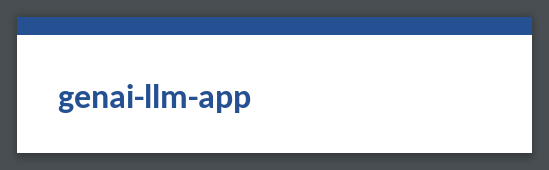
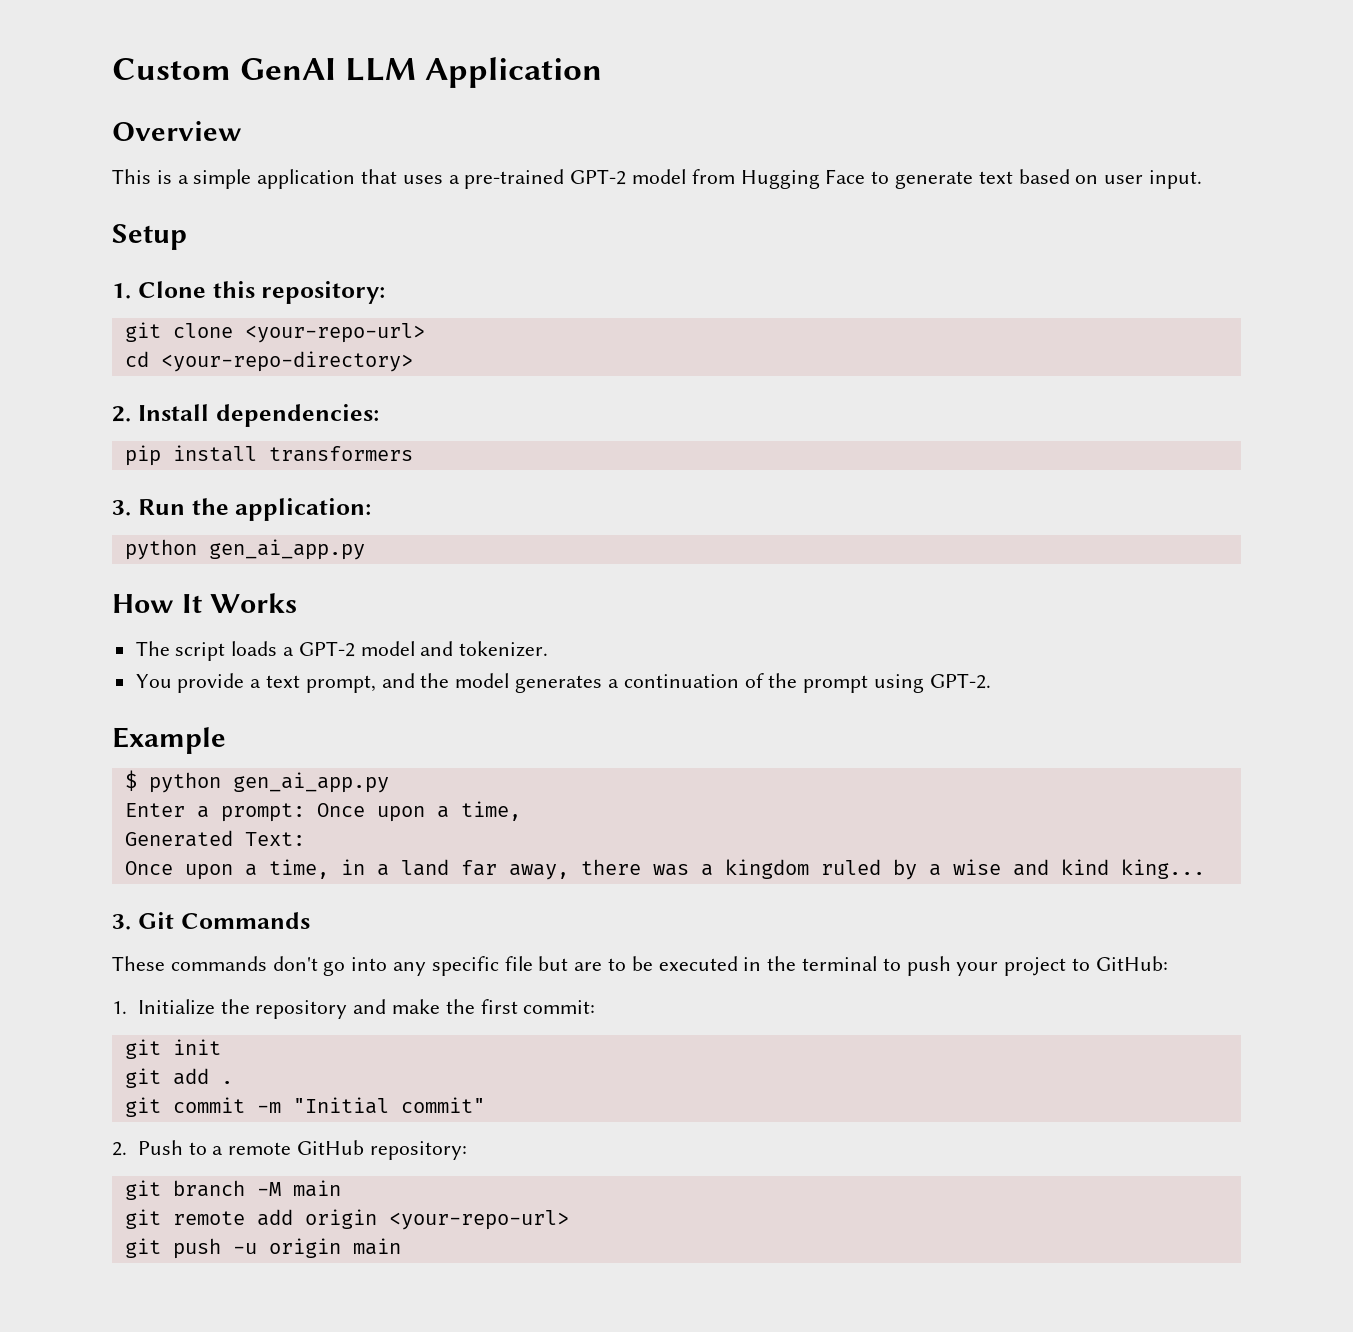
[58,84,251,113] genai-llm-app -> [112,57,603,88] [112,121,242,141] [112,169,1203,189] [112,224,187,250] [112,281,386,304] [124,322,425,343] [124,351,413,372] [112,404,379,427] [124,445,413,466] [112,498,372,521] [124,539,365,560] [112,593,297,613] [135,641,549,661] [135,673,991,693] [112,727,226,754] [124,770,389,793] [124,801,521,822] [124,830,305,847] [124,859,1205,880] [112,912,310,930] [112,956,1168,976] [112,999,596,1019] [124,1039,221,1059] [124,1068,233,1088] [124,1097,485,1117] [112,1140,467,1160] [124,1180,341,1200] [124,1209,569,1230] [124,1238,401,1259] Custom GenAI LLM Application // Overview // This is a simple application that uses a pre-trained GPT-2 model from Hugging Face to generate text based on user input. // Setup // 1. Clone this repository: // git clone <your-repo-url> // cd <your-repo-directory> // 2. Install dependencies: // pip install transformers // 3. Run the application: // python gen_ai_app.py // How It Works // The script loads a GPT-2 model and tokenizer. // You provide a text prompt, and the model generates a continuation of the prompt using GPT-2. // Example // $ python gen_ai_app.py // Enter a prompt: Once upon a time, // Generated Text: // Once upon a time, in a land far away, there was a kingdom ruled by a wise and kind king... // 3. Git Commands // These commands don't go into any specific file but are to be executed in the terminal to push your project to GitHub: // 1. Initialize the repository and make the first commit: // git init // git add . // git commit -m "Initial commit" // 2. Push to a remote GitHub repository: // git branch -M main // git remote add origin <your-repo-url> // git push -u origin main

